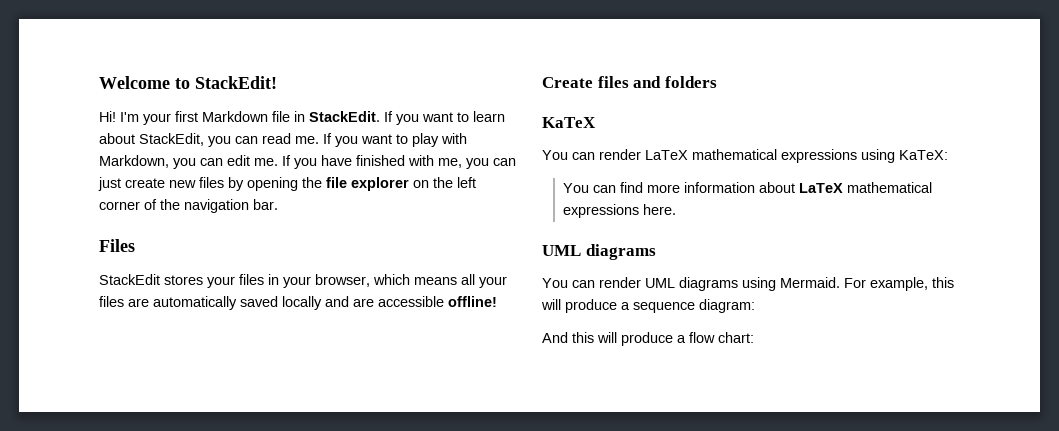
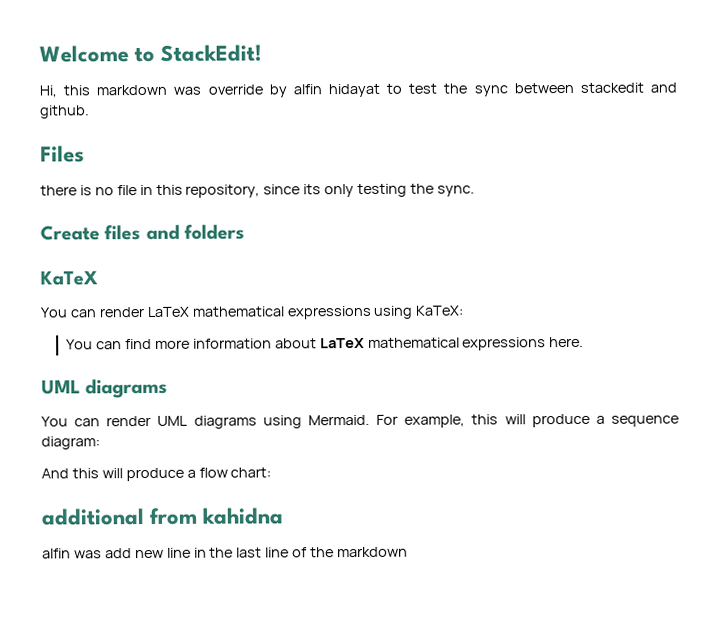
[99,111,505,125] [99,133,467,147] [99,155,516,169] [98,177,476,191] [99,199,278,213] [99,239,135,252] [99,274,507,288] [99,296,497,310] Hi! I'm your first Markdown file in StackEdit. If you want to learn about StackEdit, you can read me. If you want to play with Markdown, you can edit me. If you have finished with me, you can just create new files by opening the file explorer on the left corner of the navigation bar. // Files // StackEdit stores your files in your browser, which means all your files are automatically saved locally and are accessible offline! -> [39,82,678,98] [40,105,90,119] [40,145,85,163] [40,183,475,198] Hi, this markdown was override by alfin hidayat to test the sync between stackedit and github. // Files // there is no file in this repository, since its only testing the sync.
(754, 337) none -> [41,507,284,526] [42,546,409,559] // additional from kahidna // alfin was add new line in the last line of the markdown

